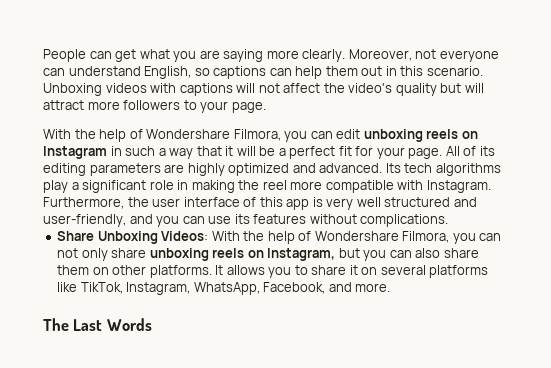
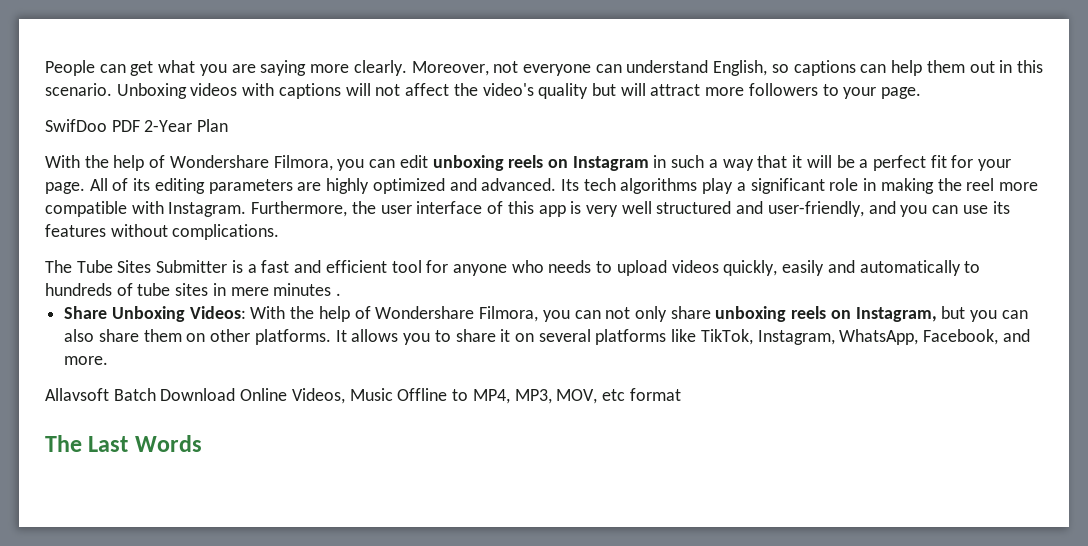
(266, 107) none -> [45,119,229,132] // SwifDoo PDF 2-Year Plan
(449, 220) none -> [45,260,981,276] [45,283,342,296] // The Tube Sites Submitter is a fast and efficient tool for anyone who needs to upload videos quickly, easily and automatically to hundreds of tube sites in mere minutes .
(391, 287) none -> [45,388,681,404] // Allavsoft Batch Download Online Videos, Music Offline to MP4, MP3, MOV, etc format

